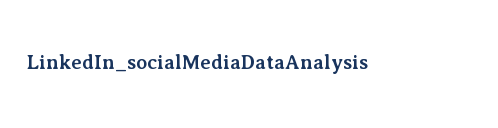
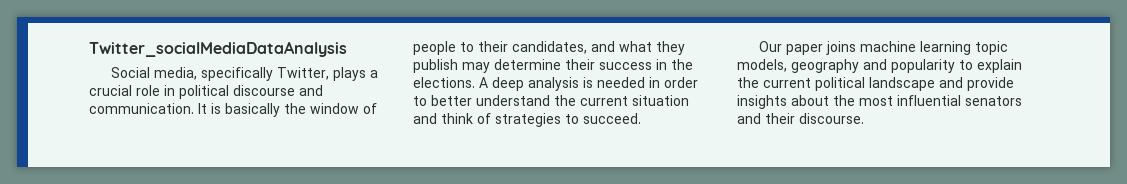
[27,54,368,74] LinkedIn_socialMediaDataAnalysis -> [89,41,347,57] [111,67,379,81] [89,85,323,99] [89,103,377,117] [413,41,685,55] [413,59,693,73] [413,77,698,91] [413,95,689,106] [413,113,641,127] [759,41,1009,55] [737,59,1022,73] [737,77,1014,91] [737,95,1022,109] [737,113,864,124] Twitter_socialMediaDataAnalysis // Social media, specifically Twitter, plays a crucial role in political discourse and communication. It is basically the window of people to their candidates, and what they publish may determine their success in the elections. A deep analysis is needed in order to better understand the current situation and think of strategies to succeed. // Our paper joins machine learning topic models, geography and popularity to explain the current political landscape and provide insights about the most influential senators and their discourse.

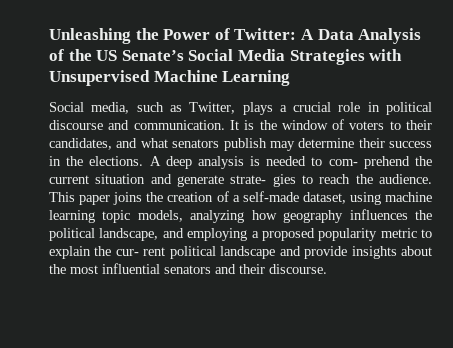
[89,41,347,57] Twitter_socialMediaDataAnalysis -> [49,28,422,44] [49,49,403,65] [49,70,291,86] Unleashing the Power of Twitter: A Data Analysis of the US Senate’s Social Media Strategies with Unsupervised Machine Learning
[201,67,274,81] specifically -> [136,102,182,112] such as
[225,103,280,117] basically -> (255, 125) none
[413,41,456,55] people -> [349,121,385,130] voters
[656,41,685,55] they -> [172,139,220,148] senators
[649,77,698,88] [413,95,689,106] [413,113,641,127] [759,41,1009,55] [737,59,955,73] in order to better understand the current situation and think of strategies to succeed. // Our paper joins machine learning topic models, geography and popularity -> [311,156,433,169] [49,174,432,187] [49,191,432,205] [49,209,432,223] [49,228,417,241] to com- prehend the current situation and generate strate- gies to reach the audience. This paper joins the creation of a self-made dataset, using machine learning topic models, analyzing how geography influences the political landscape, and employing a proposed popularity metric
[763,78,811,88] current -> [115,247,166,256] cur- rent

